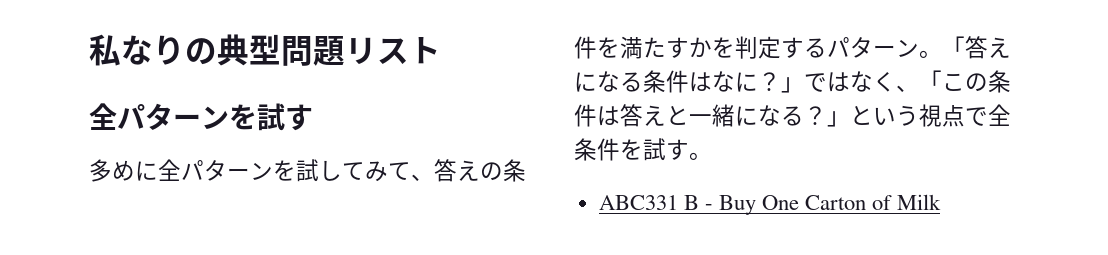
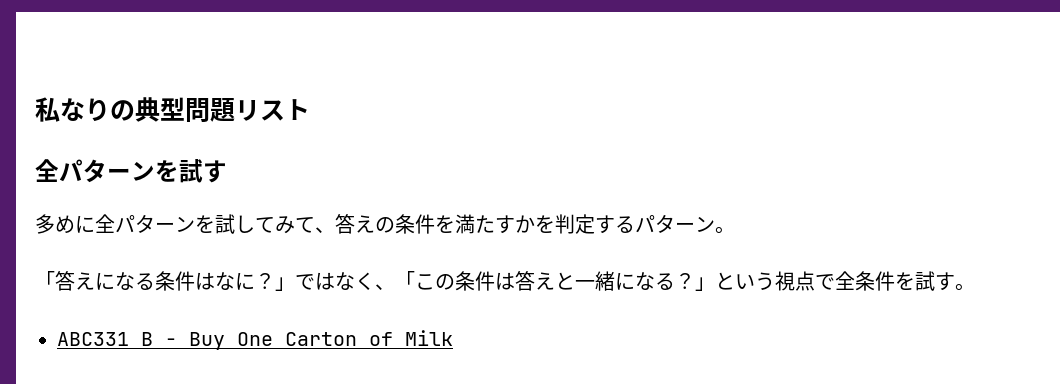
(942, 54) none -> (735, 230) //

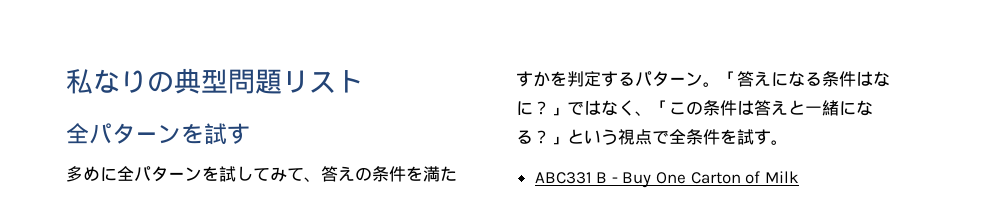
(735, 230) // -> (720, 84) none

